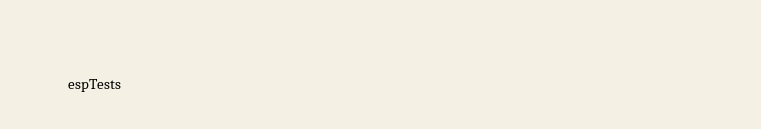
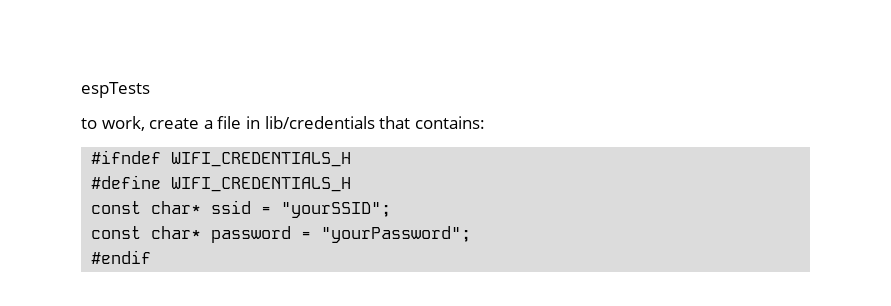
(121, 85) none -> [81,116,485,131] [91,150,352,167] [91,175,352,192] [91,200,392,218] [91,226,472,243] [91,250,152,264] // to work, create a file in lib/credentials that contains: // #ifndef WIFI_CREDENTIALS_H // #define WIFI_CREDENTIALS_H // const char* ssid = "yourSSID"; // const char* password = "yourPassword"; // #endif

